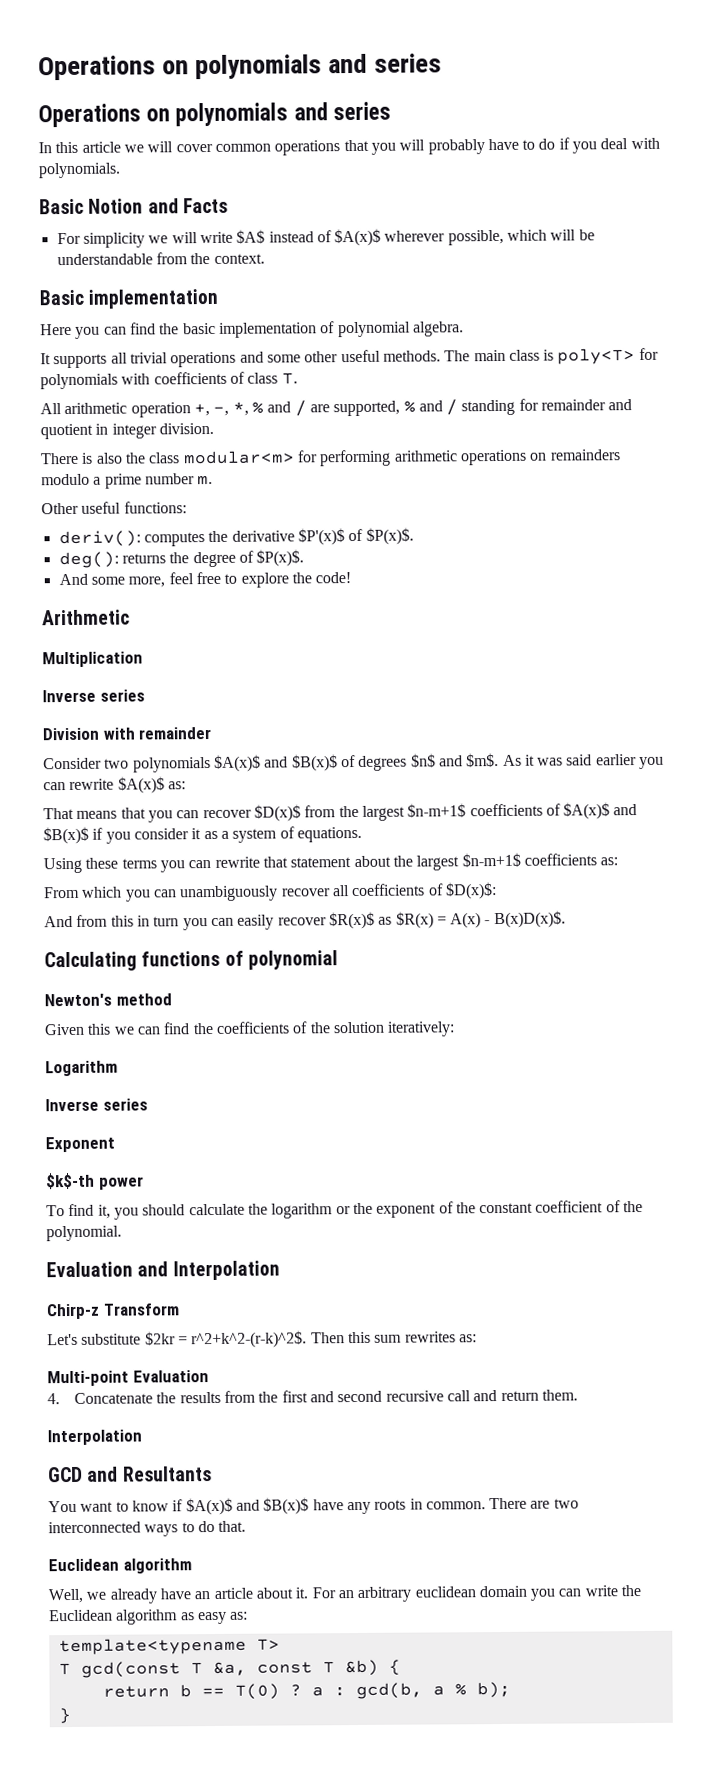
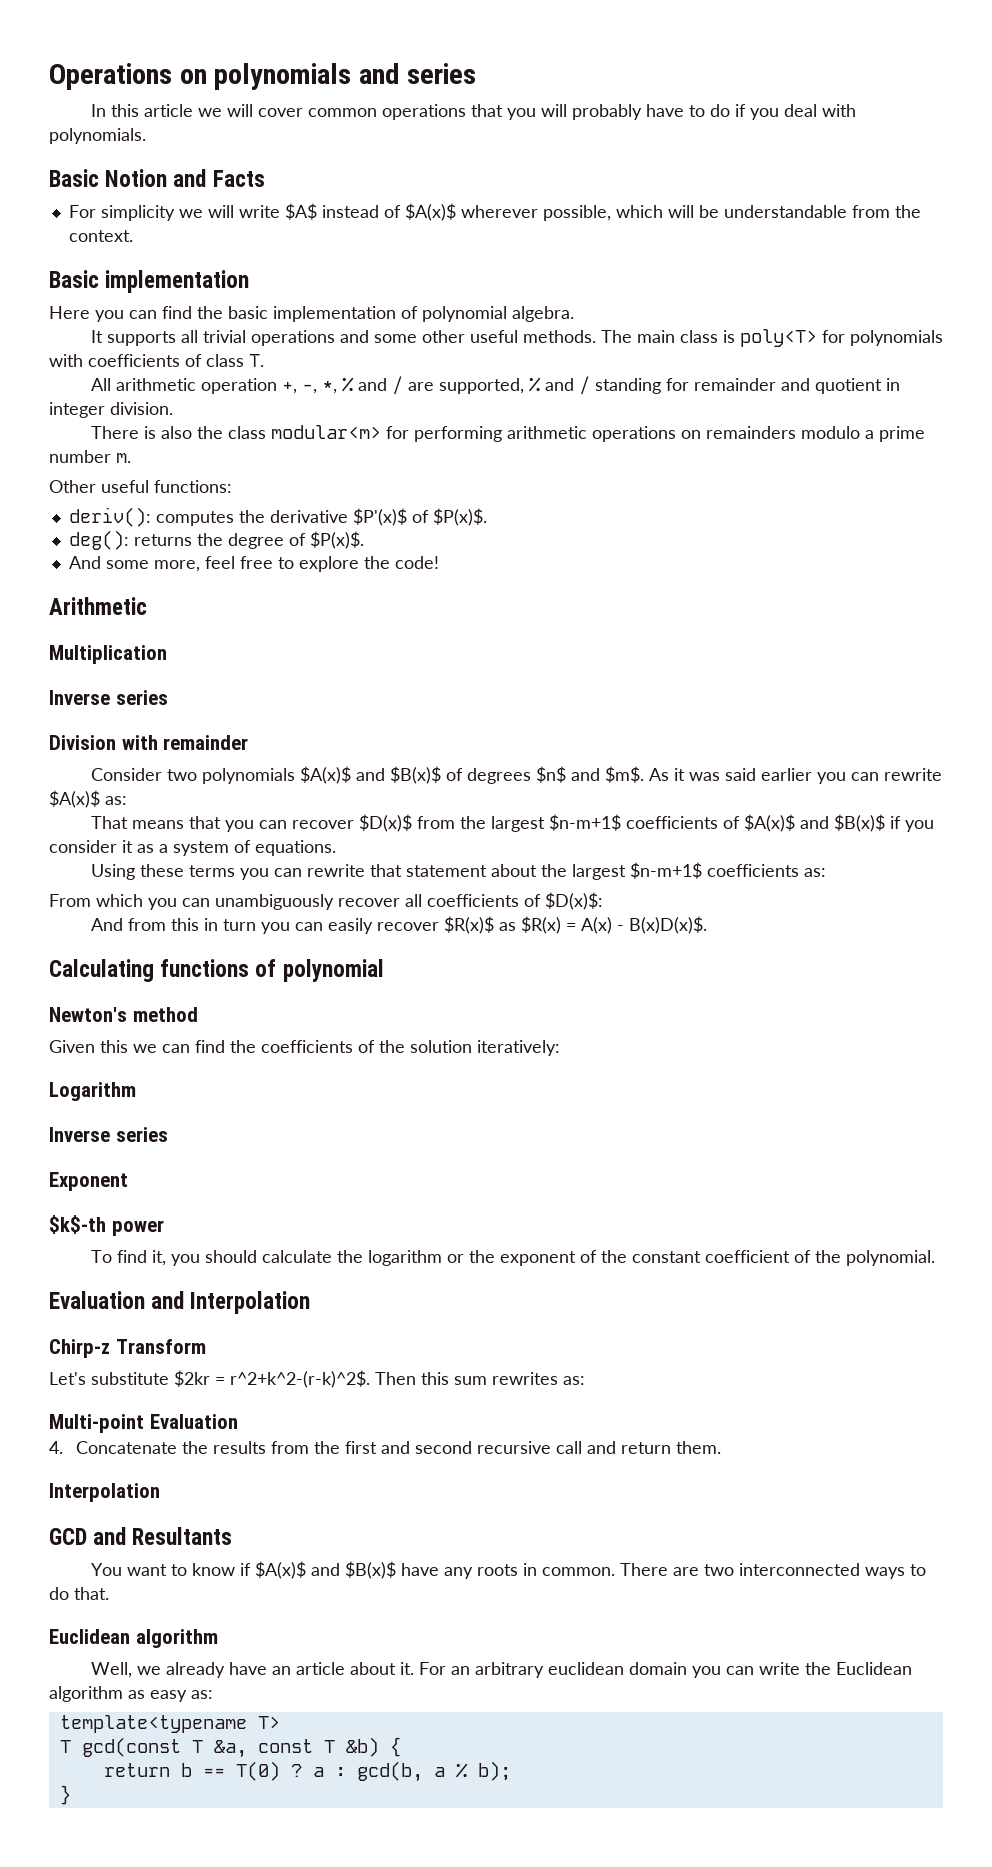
[38,53,442,81] [38,101,391,128] Operations on polynomials and series // Operations on polynomials and series -> [49,63,476,90] Operations on polynomials and series

